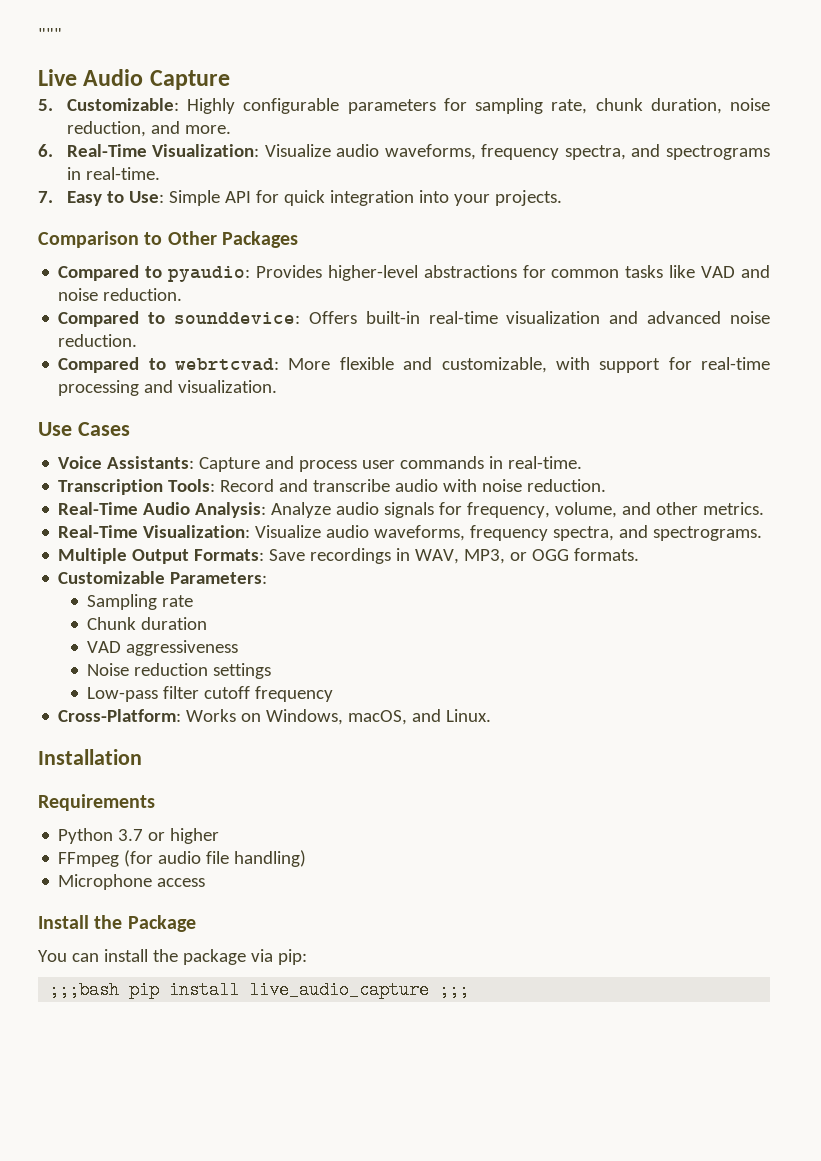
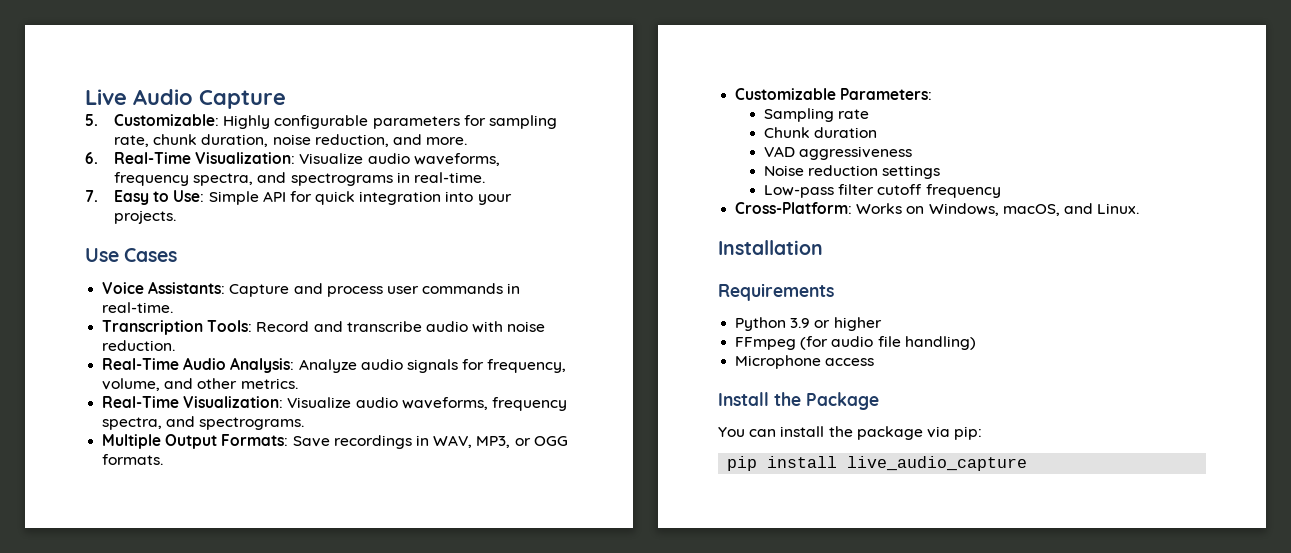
[38,28,62,41] """ // -> (85, 97) none
[38,231,299,248] [58,265,770,282] [58,288,183,301] [58,311,770,327] [58,334,138,347] [58,357,770,373] [58,380,278,396] // Comparison to Other Packages // Compared to pyaudio: Provides higher-level abstractions for common tasks like VAD and noise reduction. // Compared to sounddevice: Offers built-in real-time visualization and advanced noise reduction. // Compared to webrtcvad: More flexible and customizable, with support for real-time processing and visualization. -> (176, 217) none
[118,829,144,841] 3.7 -> [790,318,811,328] 3.9
[49,981,120,999] ;;;bash -> (983, 433) none
[439,981,470,999] ;;; -> (1028, 463) none

